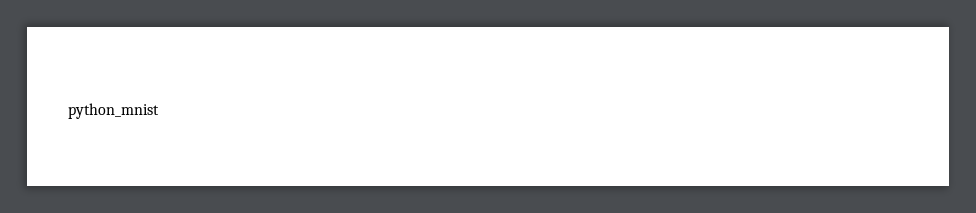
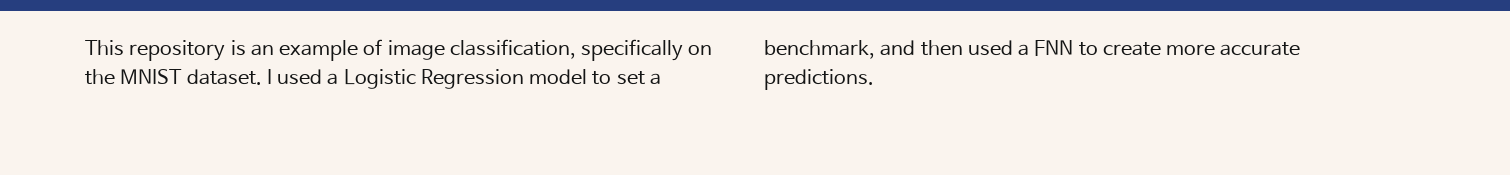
[68,103,159,119] python_mnist -> [85,39,713,61] [85,69,661,89] [764,40,1301,59] [764,69,874,90] This repository is an example of image classification, specifically on the MNIST dataset. I used a Logistic Regression model to set a benchmark, and then used a FNN to create more accurate predictions.

